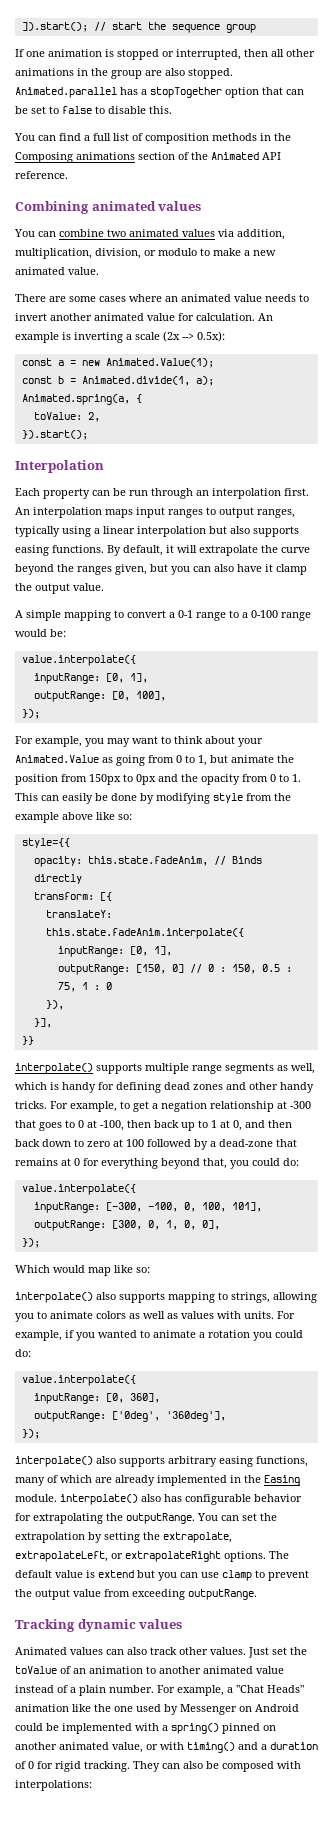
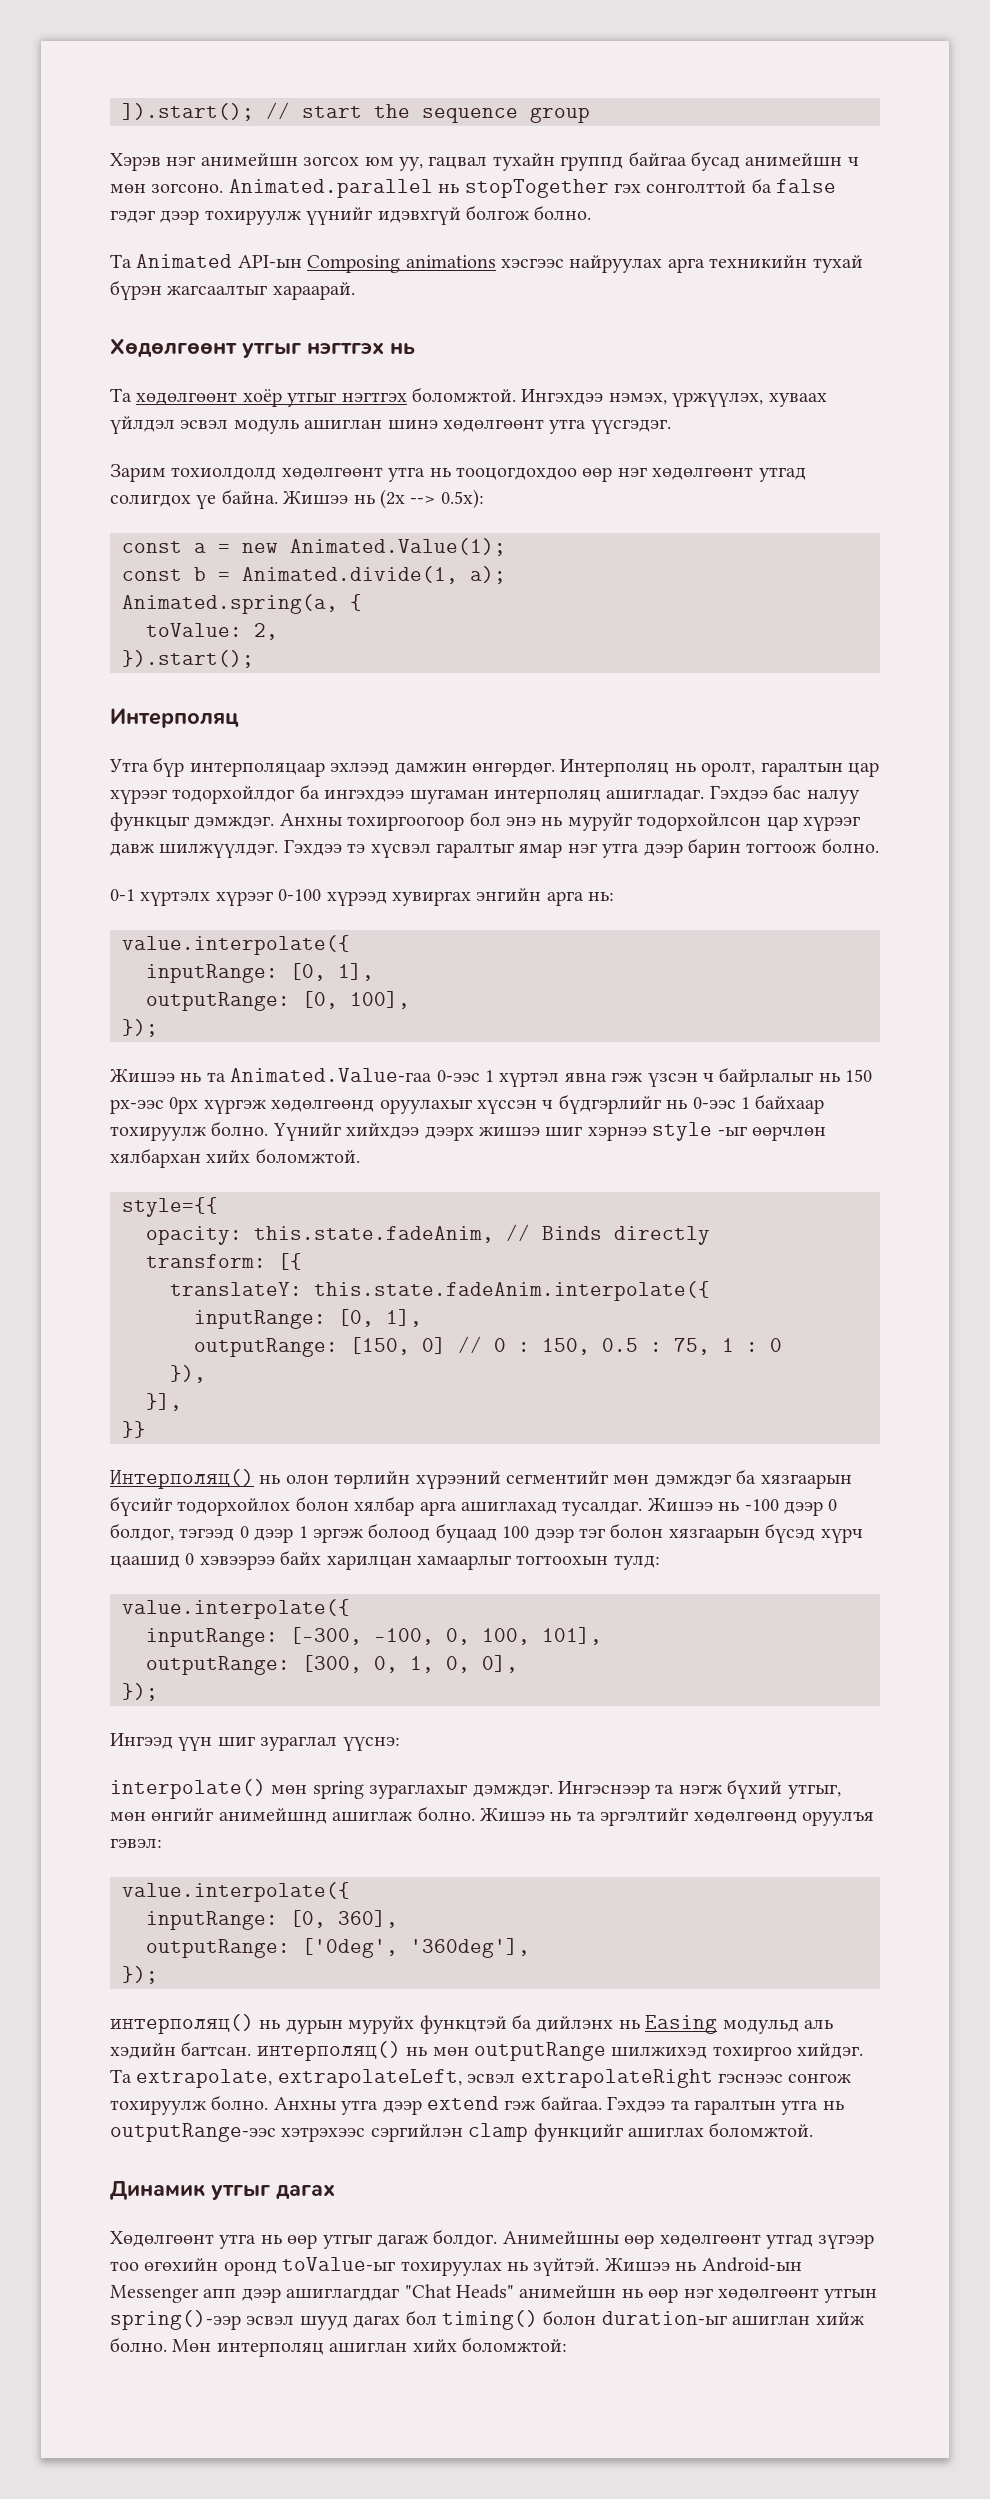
[15,49,315,60] [15,68,233,79] [15,87,304,98] [15,106,172,114] [14,133,291,144] [15,152,281,163] [15,171,68,179] [15,201,202,214] [14,229,285,240] [15,248,276,259] [15,267,99,275] [15,294,309,302] [15,313,273,321] [15,332,160,343] If one animation is stopped or interrupted, then all other animations in the group are also stopped. Animated.parallel has a stopTogether option that can be set to false to disable this. // You can find a full list of composition methods in the Composing animations section of the Animated API reference. // Combining animated values // You can combine two animated values via addition, multiplication, division, or modulo to make a new animated value. // There are some cases where an animated value needs to invert another animated value for calculation. An example is inverting a scale -> [110,151,859,171] [110,178,837,198] [110,205,592,225] [110,254,863,273] [110,280,355,300] [110,339,415,358] [110,387,827,407] [110,416,671,434] [110,464,806,482] [110,489,375,509] Хэрэв нэг анимейшн зогсох юм уу, гацвал тухайн группд байгаа бусад анимейшн ч мөн зогсоно. Animated.parallel нь stopTogether гэх сонголттой ба false гэдэг дээр тохируулж үүнийг идэвхгүй болгож болно. // Та Animated API-ын Composing animations хэсгээс найруулах арга техникийн тухай бүрэн жагсаалтыг хараарай. // Хөдөлгөөнт утгыг нэгтгэх нь // Та хөдөлгөөнт хоёр утгыг нэгтгэх боломжтой. Ингэхдээ нэмэх, үржүүлэх, хуваах үйлдэл эсвэл модуль ашиглан шинэ хөдөлгөөнт утга үүсгэдэг. // Зарим тохиолдолд хөдөлгөөнт утга нь тооцогдохдоо өөр нэг хөдөлгөөнт утгад солигдох үе байна. Жишээ нь
[15,460,104,473] [15,488,309,499] [15,507,295,518] [15,526,299,537] [15,545,310,556] [15,564,307,575] [15,583,104,594] [15,610,311,621] [15,629,66,637] Interpolation // Each property can be run through an interpolation first. An interpolation maps input ranges to output ranges, typically using a linear interpolation but also supports easing functions. By default, it will extrapolate the curve beyond the ranges given, but you can also have it clamp the output value. // A simple mapping to convert a 0-1 range to a 0-100 range would be: -> [110,708,239,728] [109,757,879,777] [110,784,860,804] [110,811,860,831] [110,838,879,858] [110,888,615,906] Интерполяц // Утга бүр интерполяцаар эхлээд дамжин өнгөрдөг. Интерполяц нь оролт, гаралтын цар хүрээг тодорхойлдог ба ингэхдээ шугаман интерполяц ашигладаг. Гэхдээ бас налуу функцыг дэмждэг. Анхны тохиргоогоор бол энэ нь муруйг тодорхойлсон цар хүрээг давж шилжүүлдэг. Гэхдээ тэ хүсвэл гаралтыг ямар нэг утга дээр барин тогтоож болно. // 0-1 хүртэлх хүрээг 0-100 хүрээд хувиргах энгийн арга нь:
[15,736,263,747] [15,755,294,766] [15,774,301,785] [15,793,291,804] [15,812,132,823] For example, you may want to think about your Animated.Value as going from 0 to 1, but animate the position from 150px to 0px and the opacity from 0 to 1. This can easily be done by modifying style from the example above like so: -> [110,1067,873,1087] [110,1094,825,1114] [110,1121,826,1141] [110,1148,360,1168] Жишээ нь та Animated.Value-гаа 0-ээс 1 хүртэл явна гэж үзсэн ч байрлалыг нь 150 px-ээс 0px хүргэж хөдөлгөөнд оруулахыг хүссэн ч бүдгэрлийг нь 0-ээс 1 байхаар тохируулж болно. Үүнийг хийхдээ дээрх жишээ шиг хэрнээ style -ыг өөрчлөн хялбархан хийх боломжтой.
[15,1063,315,1074] [15,1082,314,1093] [15,1101,311,1112] [15,1120,292,1131] [15,1139,297,1150] [15,1158,299,1169] interpolate() supports multiple range segments as well, which is handy for defining dead zones and other handy tricks. For example, to get a negation relationship at -300 that goes to 0 at -100, then back up to 1 at 0, and then back down to zero at 100 followed by a dead-zone that remains at 0 for everything beyond that, you could do: -> [110,1469,852,1489] [110,1496,838,1516] [110,1523,863,1543] [110,1550,660,1570] Интерполяц() нь олон төрлийн хүрээний сегментийг мөн дэмждэг ба хязгаарын бүсийг тодорхойлох болон хялбар арга ашиглахад тусалдаг. Жишээ нь -100 дээр 0 болдог, тэгээд 0 дээр 1 эргэж болоод буцаад 100 дээр тэг болон хязгаарын бүсэд хүрч цаашид 0 хэвээрээ байх харилцан хамаарлыг тогтоохын тулд:
[15,1265,150,1276] [15,1292,317,1303] [15,1311,295,1322] [15,1330,303,1341] [15,1349,31,1357] Which would map like so: // interpolate() also supports mapping to strings, allowing you to animate colors as well as values with units. For example, if you wanted to animate a rotation you could do: -> [110,1733,400,1751] [110,1779,841,1799] [110,1806,874,1826] [110,1838,162,1848] Ингээд үүн шиг зураглал үүснэ: // interpolate() мөн spring зураглахыг дэмждэг. Ингэснээр та нэгж бүхий утгыг, мөн өнгийг анимейшнд ашиглаж болно. Жишээ нь та эргэлтийг хөдөлгөөнд оруулъя гэвэл:
[15,1456,308,1467] [15,1475,300,1486] [15,1494,302,1505] [15,1513,277,1524] [15,1532,232,1543] [15,1551,289,1562] [15,1570,309,1581] [15,1589,257,1600] [15,1619,183,1632] [15,1647,307,1658] [15,1666,284,1674] [15,1685,304,1696] [15,1704,299,1715] [15,1723,276,1734] [15,1742,318,1753] [15,1761,301,1772] [15,1780,92,1791] interpolate() also supports arbitrary easing functions, many of which are already implemented in the Easing module. interpolate() also has configurable behavior for extrapolating the outputRange. You can set the extrapolation by setting the extrapolate, extrapolateLeft, or extrapolateRight options. The default value is extend but you can use clamp to prevent the output value from exceeding outputRange. // Tracking dynamic values // Animated values can also track other values. Just set the toValue of an animation to another animated value instead of a plain number. For example, a "Chat Heads" animation like the one used by Messenger on Android could be implemented with a spring() pinned on another animated value, or with timing() and a duration of 0 for rigid tracking. They can also be composed with interpolations: -> [110,2014,833,2034] [110,2041,864,2061] [110,2069,852,2088] [110,2095,844,2115] [110,2122,814,2142] [110,2181,335,2200] [110,2229,875,2249] [110,2257,802,2276] [110,2284,878,2303] [110,2310,864,2330] [110,2337,567,2357] интерполяц() нь дурын муруйх функцтэй ба дийлэнх нь Easing модульд аль хэдийн багтсан. интерполяц() нь мөн outputRange шилжихэд тохиргоо хийдэг. Та extrapolate, extrapolateLeft, эсвэл extrapolateRight гэснээс сонгож тохируулж болно. Анхны утга дээр extend гэж байгаа. Гэхдээ та гаралтын утга нь outputRange-ээс хэтрэхээс сэргийлэн clamp функцийг ашиглах боломжтой. // Динамик утгыг дагах // Хөдөлгөөнт утга нь өөр утгыг дагаж болдог. Анимейшны өөр хөдөлгөөнт утгад зүгээр тоо өгөхийн оронд toValue-ыг тохируулах нь зүйтэй. Жишээ нь Android-ын Messenger апп дээр ашиглагддаг "Chat Heads" анимейшн нь өөр нэг хөдөлгөөнт утгын spring()-ээр эсвэл шууд дагах бол timing() болон duration-ыг ашиглан хийж болно. Мөн интерполяц ашиглан хийх боломжтой:

